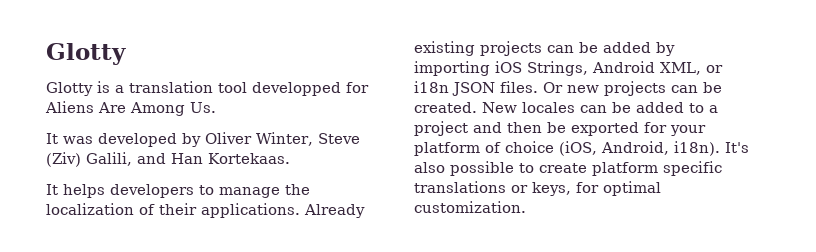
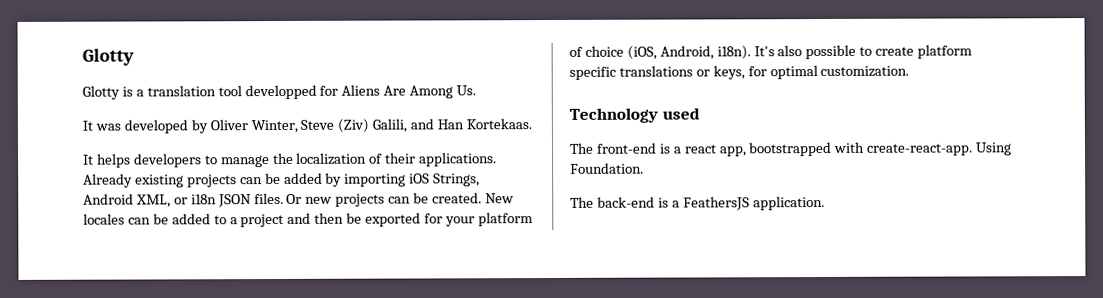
(526, 207) none -> [569,107,700,123] [569,141,1013,157] [570,162,644,174] [570,196,825,211] // Technology used // The front-end is a react app, bootstrapped with create-react-app. Using Foundation. // The back-end is a FeathersJS application.

